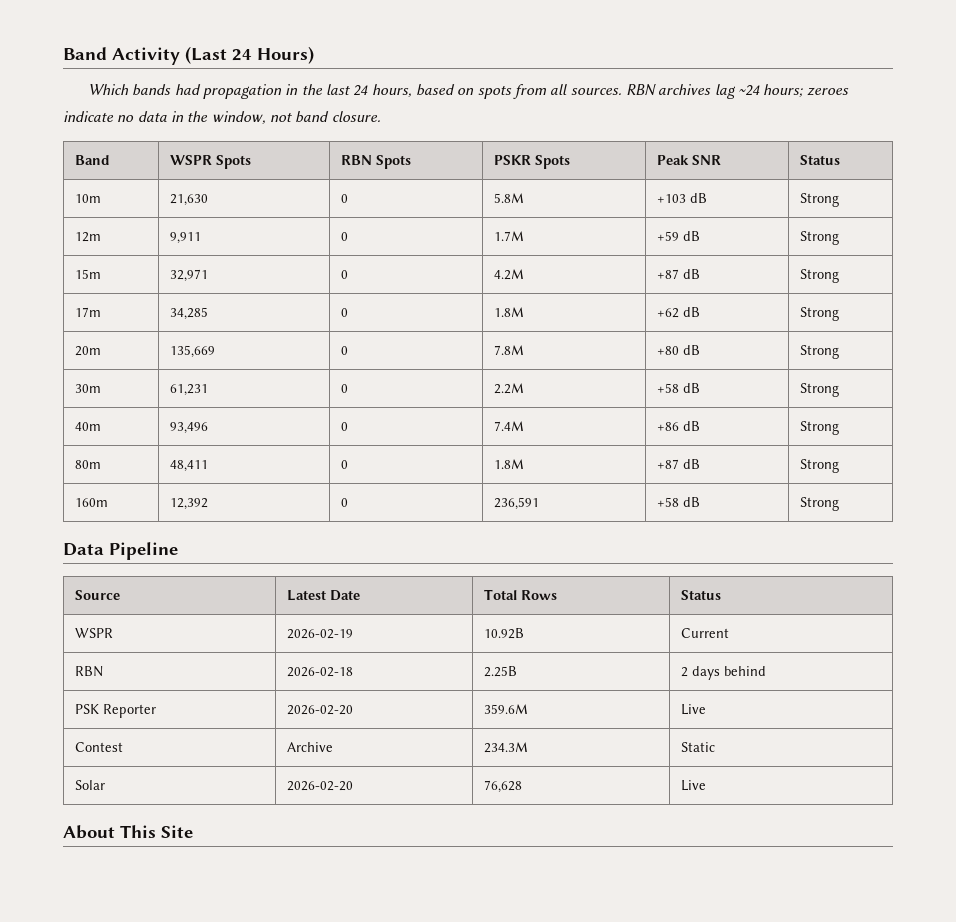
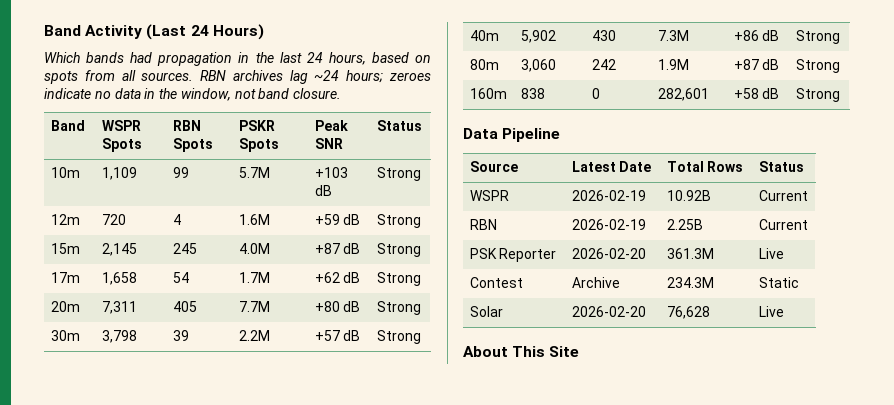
[169,194,208,206] [340,194,348,203] [493,193,524,203] 21,630 | 0 | 5.8M -> [101,167,137,180] [172,167,189,178] [238,167,270,178] 1,109 | 99 | 5.7M
[169,232,201,244] [340,232,348,241] [493,231,524,241] 9,911 | 0 | 1.7M -> [101,214,126,225] [172,214,181,225] [238,214,270,225] 720 | 4 | 1.6M
[169,269,208,282] [340,270,348,279] [493,269,524,280] 32,971 | 0 | 4.2M -> [101,243,137,256] [172,243,197,254] [238,243,270,254] 2,145 | 245 | 4.0M
[169,307,208,320] [340,308,348,317] [493,307,524,317] 34,285 | 0 | 1.8M -> [101,272,137,285] [172,272,189,283] [238,272,270,283] 1,658 | 54 | 1.7M
[169,345,215,358] [340,346,348,355] [493,345,524,355] 135,669 | 0 | 7.8M -> [101,301,137,314] [172,301,197,312] [238,301,270,312] 7,311 | 405 | 7.7M
[169,384,208,396] [340,384,348,393] 61,231 | 0 -> [101,330,137,343] [172,330,189,341] 3,798 | 39
[656,383,679,393] +58 -> [314,330,340,341] +57
[169,422,208,434] [340,422,348,431] [493,421,524,431] 93,496 | 0 | 7.4M -> [520,30,556,43] [591,30,616,41] [657,30,689,41] 5,902 | 430 | 7.3M
[169,460,208,472] [340,460,348,469] [493,459,524,469] 48,411 | 0 | 1.8M -> [520,59,556,72] [591,59,616,70] [657,59,689,70] 3,060 | 242 | 1.9M
[169,498,208,510] [340,498,348,507] [493,497,539,510] 12,392 | 0 | 236,591 -> [520,88,545,99] [591,88,600,99] [657,88,709,101] 838 | 0 | 282,601
[286,667,353,677] 2026-02-18 -> [571,219,646,230] 2026-02-19
[680,666,766,680] 2 days behind -> [758,219,808,230] Current
[483,704,528,714] 359.6M -> [666,248,714,259] 361.3M

